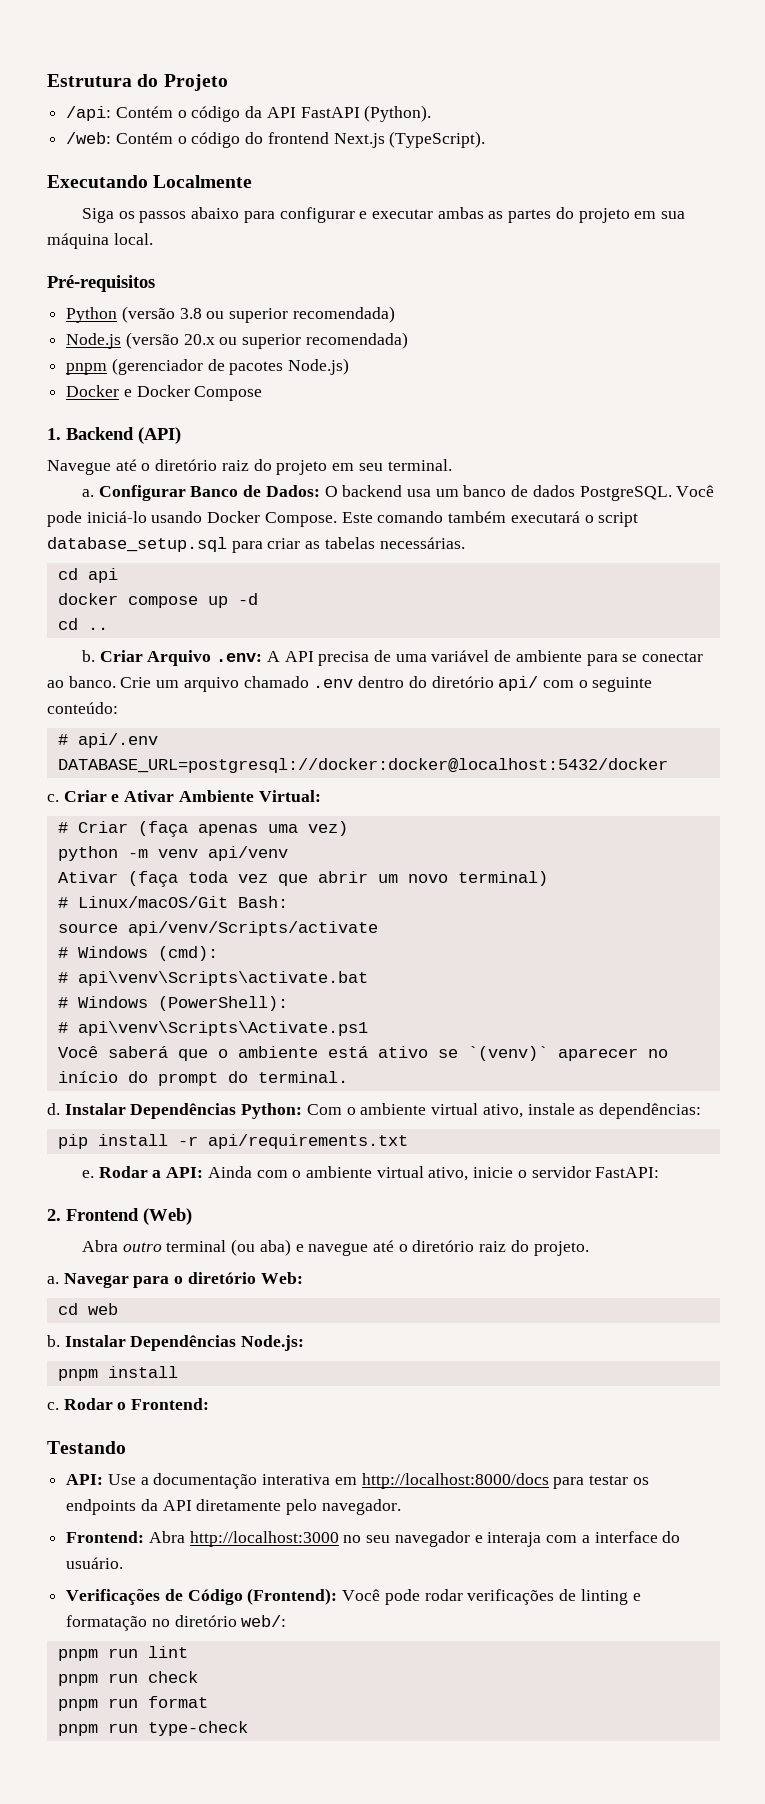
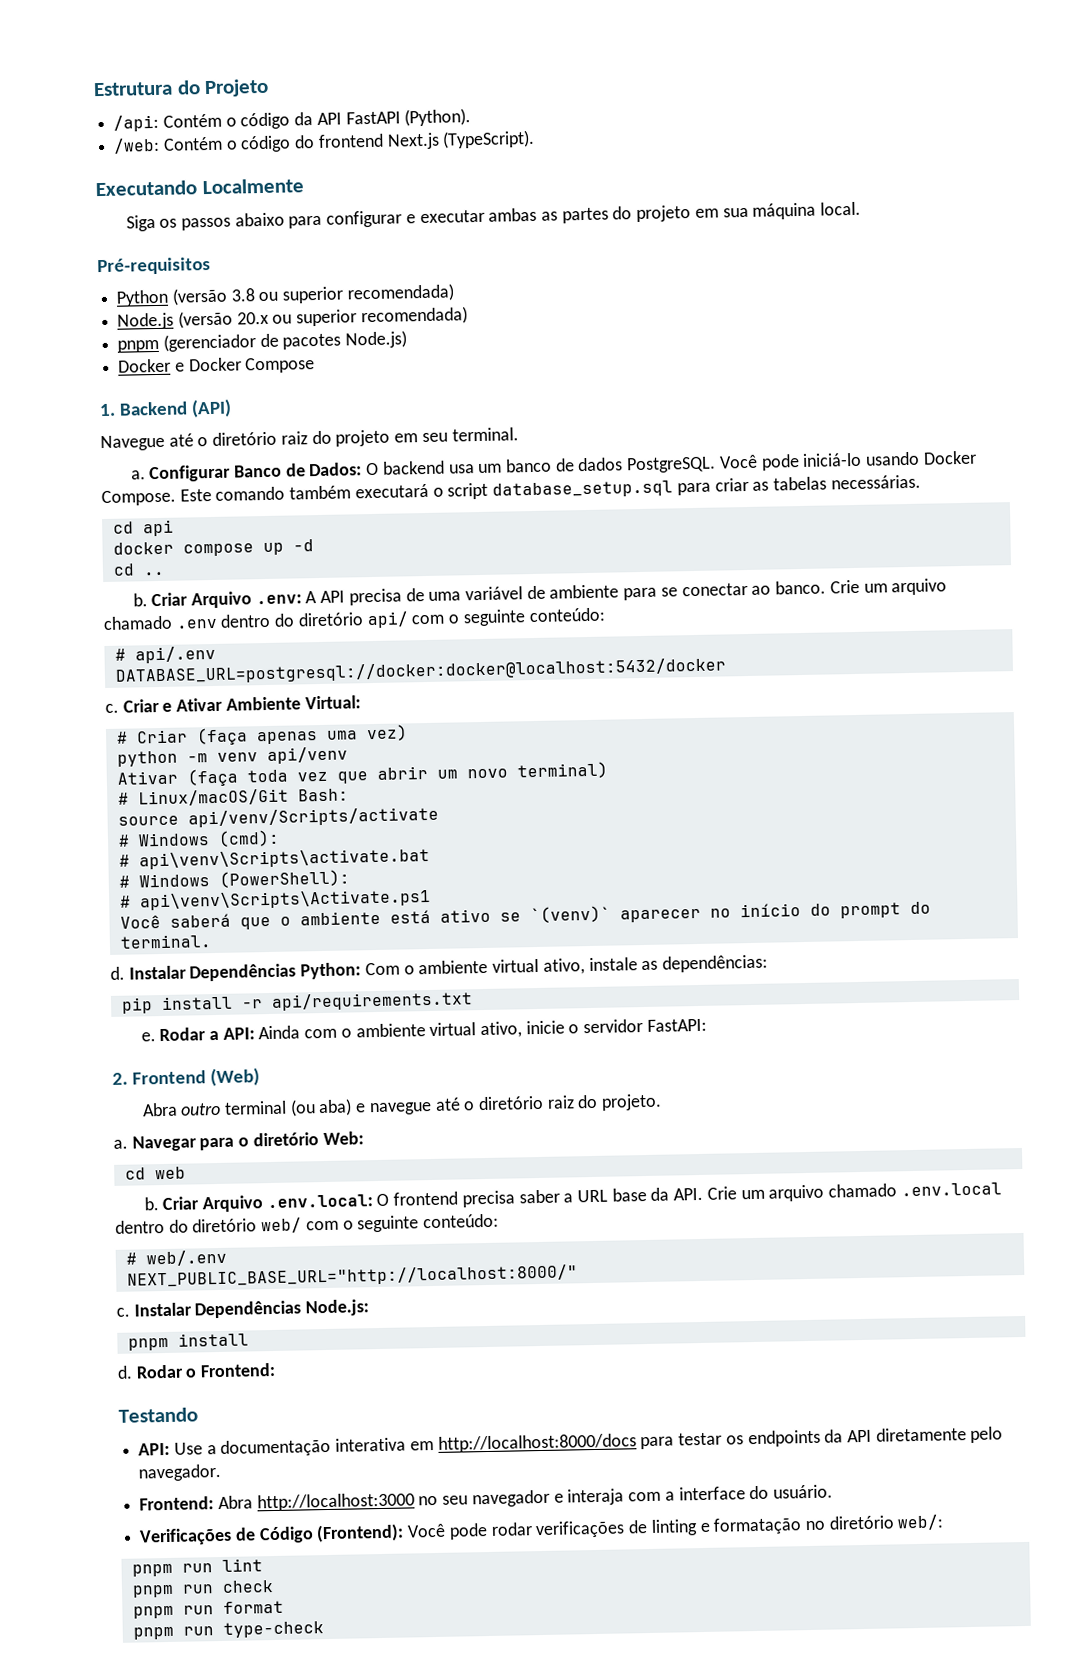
(60, 1341) none -> [162,1182,1002,1213] [115,1213,500,1234] [125,1249,227,1267] [126,1264,578,1289] [116,1307,130,1317] Criar Arquivo .env.local: O frontend precisa saber a URL base da API. Crie um arquivo chamado .env.local dentro do diretório web/ com o seguinte conteúdo: // # web/.env // NEXT_PUBLIC_BASE_URL="http://localhost:8000/" // c.
[47,1402,59,1410] c. -> [117,1365,133,1379] d.

